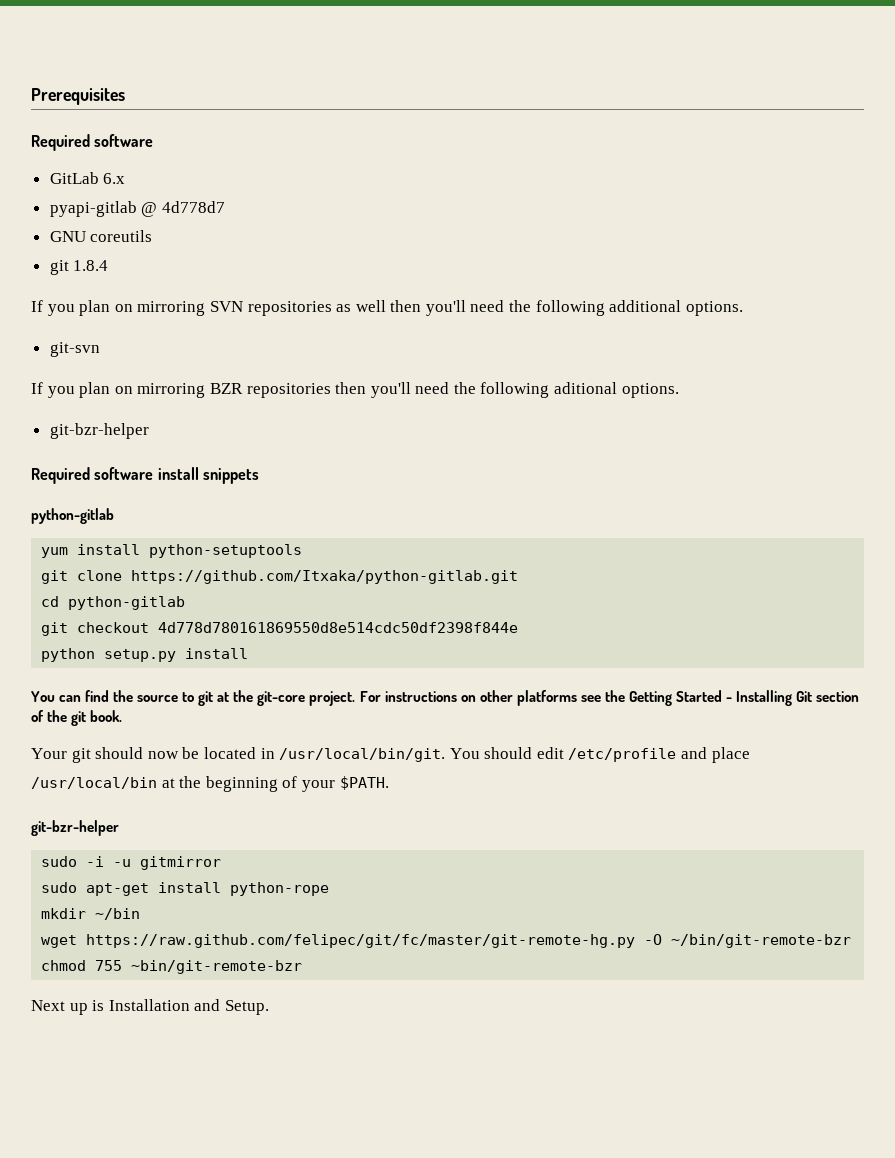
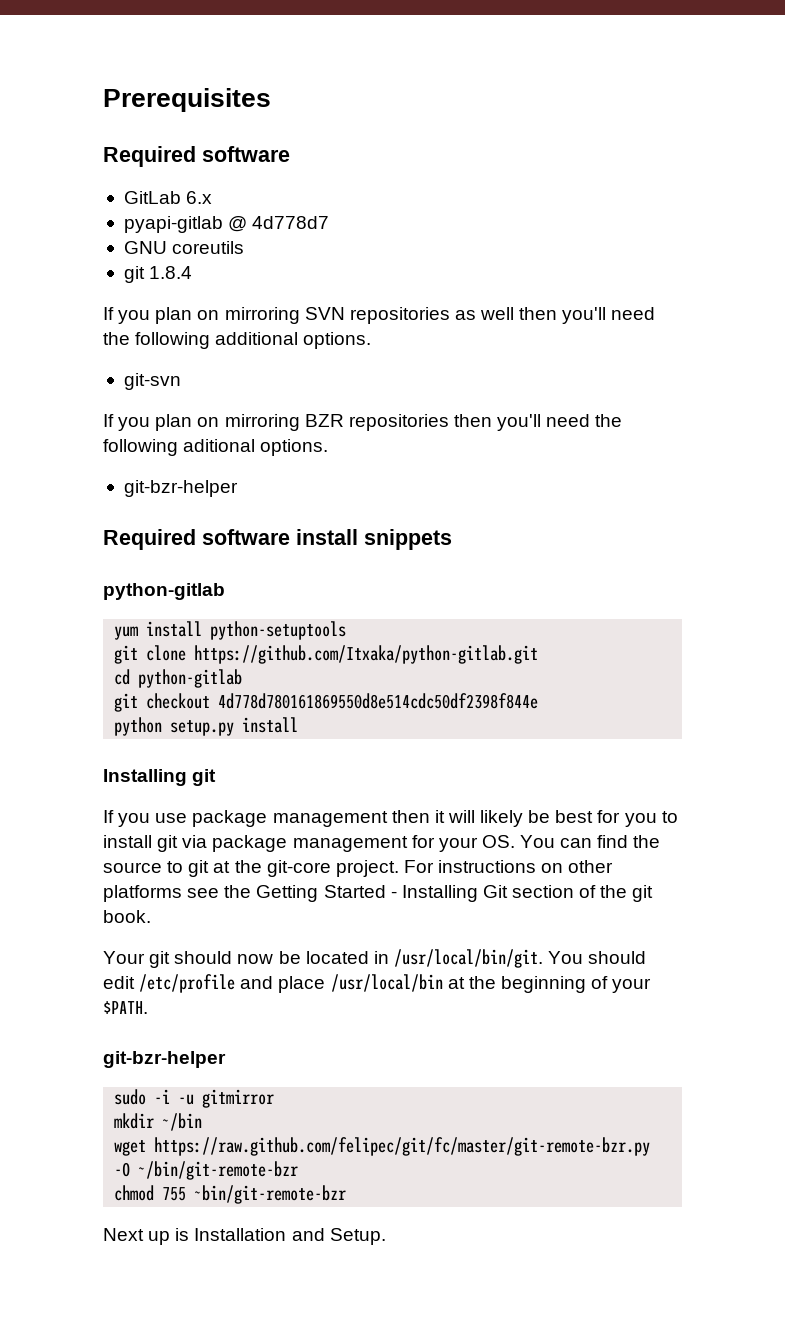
(249, 653) none -> [103,769,217,786] [103,810,678,827] [103,835,515,852] Installing git // If you use package management then it will likely be best for you to install git via package management for your OS.
[41,882,330,896] // sudo apt-get install python-rope -> (275, 1098) none
[86,934,636,948] https://raw.github.com/felipec/git/fc/master/git-remote-hg.py -> [154,1137,651,1156] https://raw.github.com/felipec/git/fc/master/git-remote-bzr.py

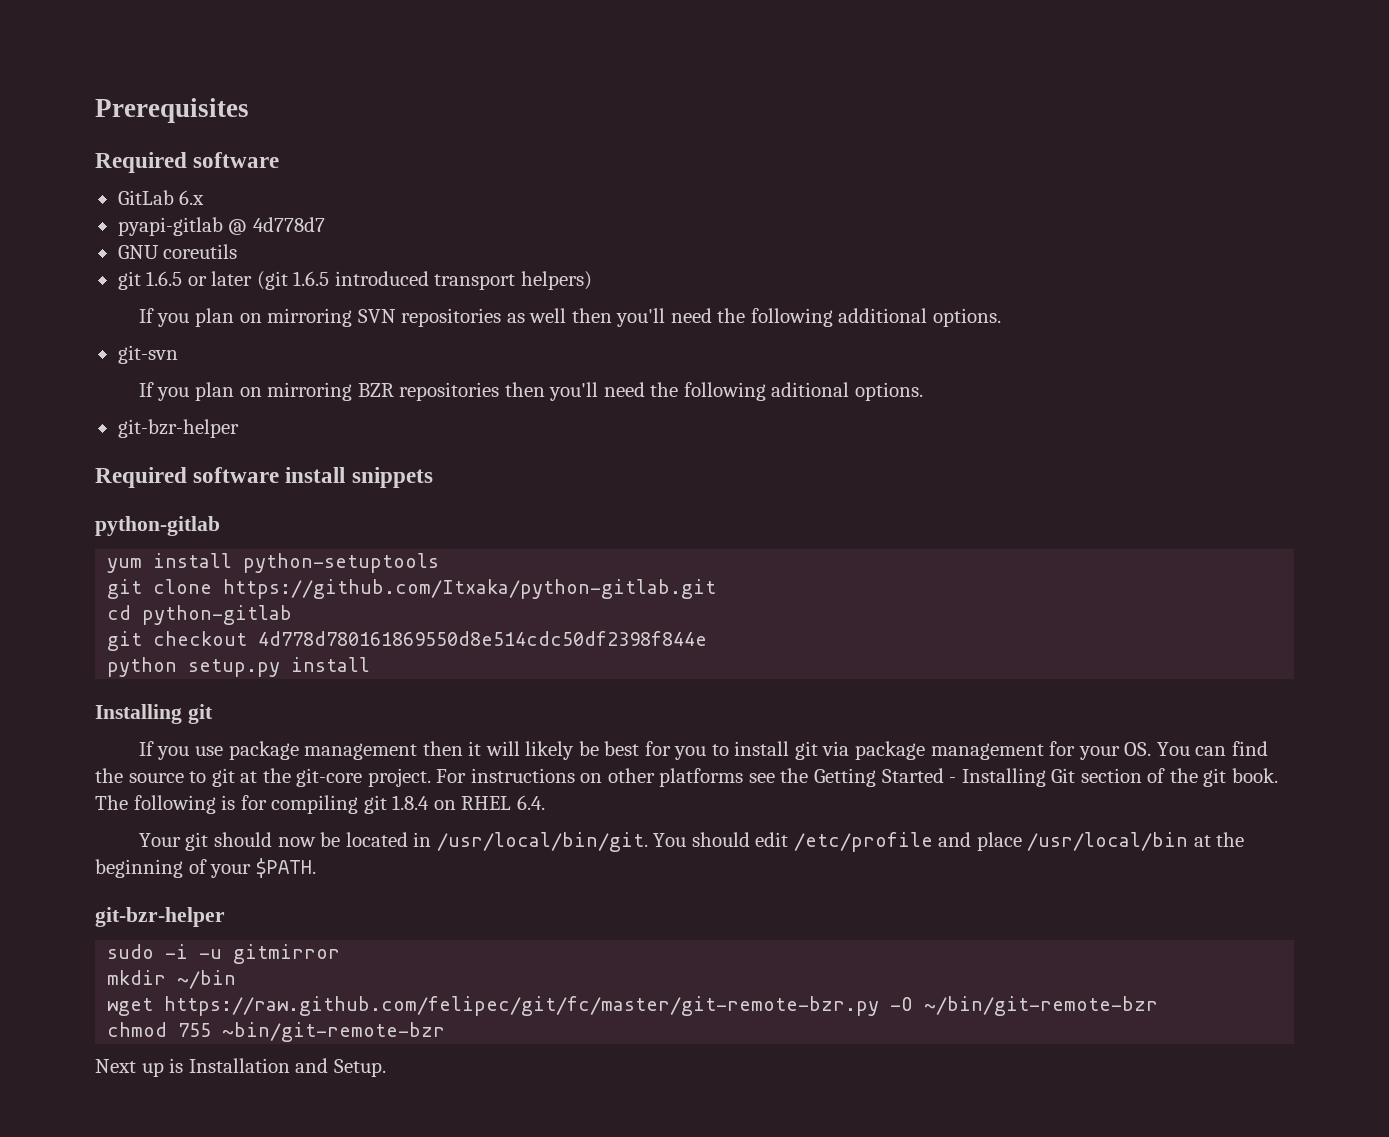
[149,266,193,279] 1.8.4 -> [146,271,592,290] 1.6.5 or later (git 1.6.5 introduced transport helpers)
(151, 916) none -> [95,795,545,814] The following is for compiling git 1.8.4 on RHEL 6.4.

